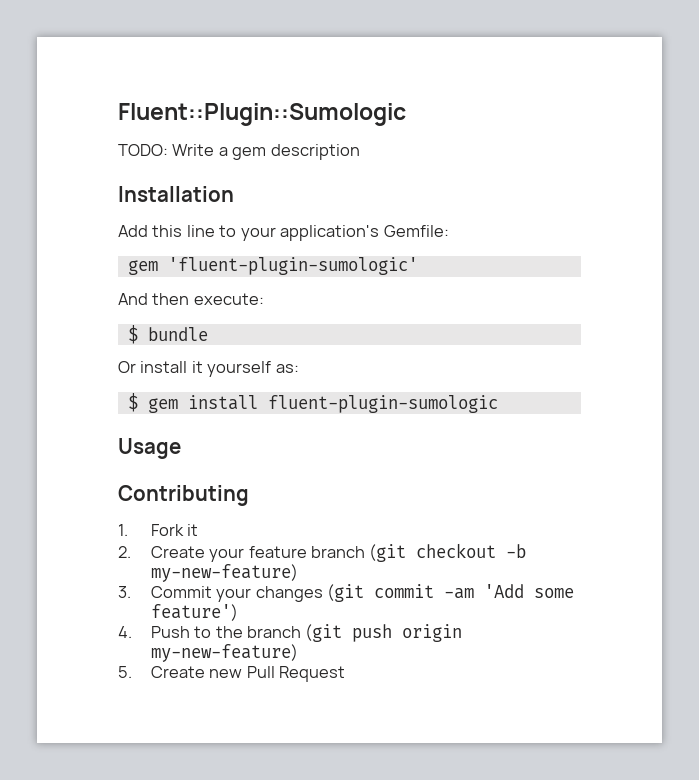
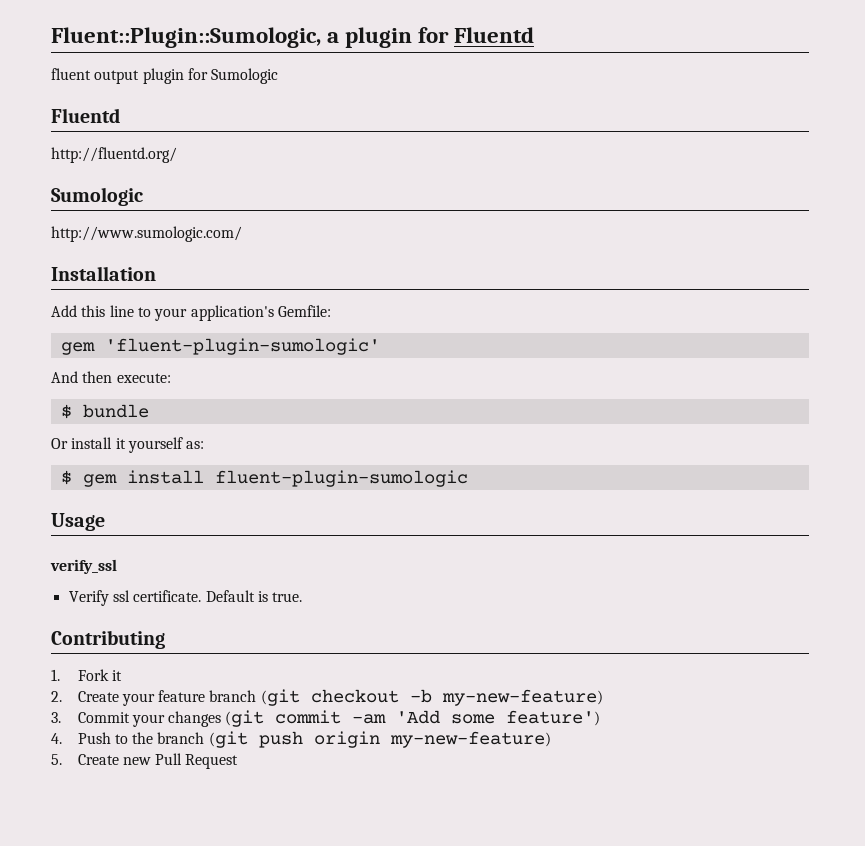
[118,103,406,126] [118,144,360,160] Fluent::Plugin::Sumologic // TODO: Write a gem description -> [51,27,535,48] [51,68,279,84] [51,108,120,123] [51,147,177,163] [51,187,143,206] [51,226,242,242] Fluent::Plugin::Sumologic, a plugin for Fluentd // fluent output plugin for Sumologic // Fluentd // http://fluentd.org/ // Sumologic // http://www.sumologic.com/
(181, 448) none -> [50,559,117,574] [68,590,303,606] // verify_ssl // Verify ssl certificate. Default is true.

